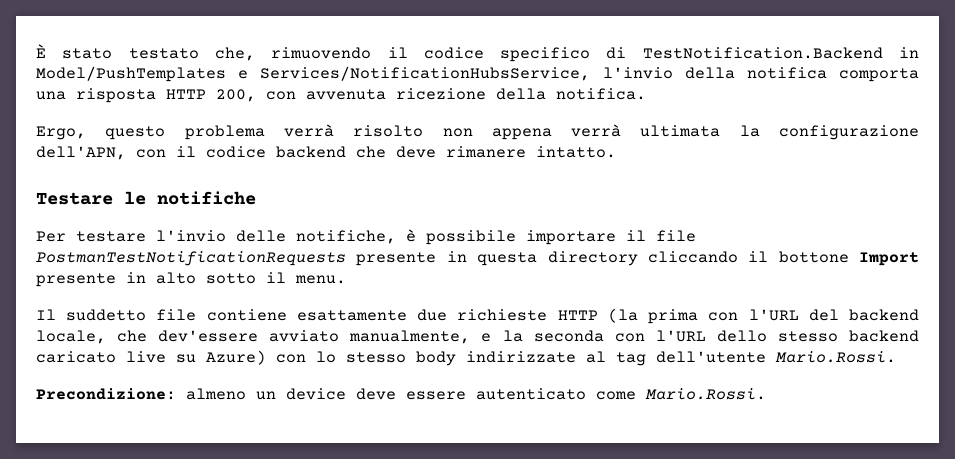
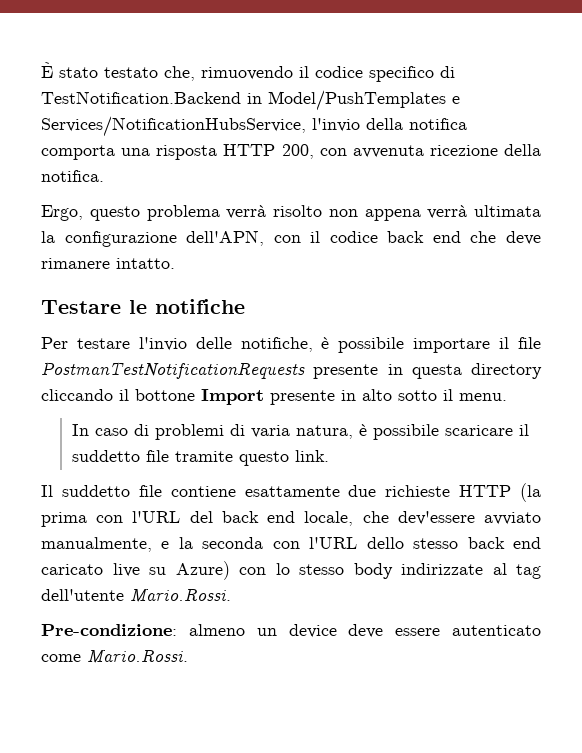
[276,146,346,158] backend -> [387,231,461,243] back end
(346, 279) none -> [71,424,529,440] [71,450,329,466] // In caso di problemi di varia natura, è possibile scaricare il suddetto file tramite questo link.
[849,309,920,321] backend -> [221,511,296,523] back end
[849,330,920,342] backend -> [467,537,542,549] back end
[36,388,176,400] Precondizione: -> [41,624,177,636] Pre-condizione:

